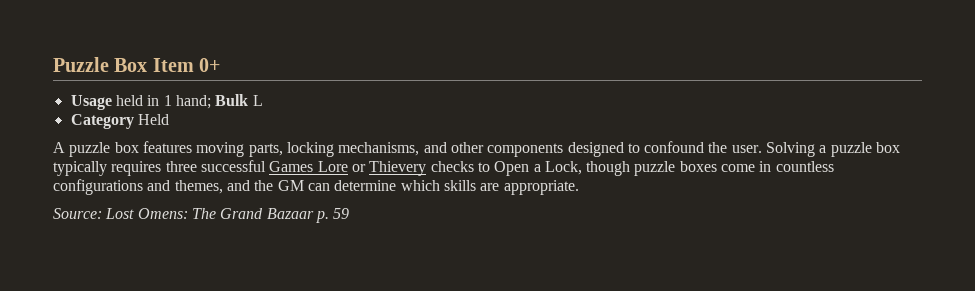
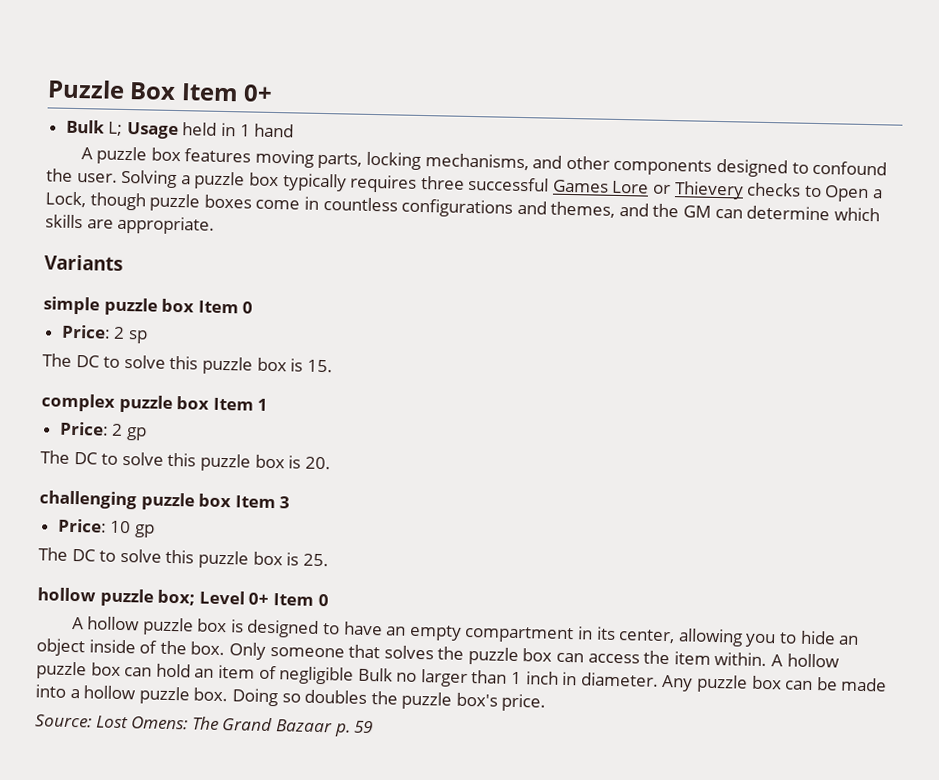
(221, 65) none -> [65,119,124,136] Bulk L;
[175,94,263,109] [70,114,169,129] hand; Bulk L // Category Held -> [254,123,295,138] hand
(579, 187) none -> [44,254,123,271] [43,296,254,316] [60,324,148,344] [42,353,333,375] [41,393,269,413] [59,421,147,441] [40,450,331,472] [39,490,291,511] [57,518,155,538] [38,547,329,569] [37,587,329,607] [71,616,860,648] [36,638,840,668] [36,661,888,693] [35,684,547,712] // Variants // simple puzzle box Item 0 // Price: 2 sp // The DC to solve this puzzle box is 15. // complex puzzle box Item 1 // Price: 2 gp // The DC to solve this puzzle box is 20. // challenging puzzle box Item 3 // Price: 10 gp // The DC to solve this puzzle box is 25. // hollow puzzle box; Level 0+ Item 0 // A hollow puzzle box is designed to have an empty compartment in its center, allowing you to hide an object inside of the box. Only someone that solves the puzzle box can access the item within. A hollow puzzle box can hold an item of negligible Bulk no larger than 1 inch in diameter. Any puzzle box can be made into a hollow puzzle box. Doing so doubles the puzzle box's price.

